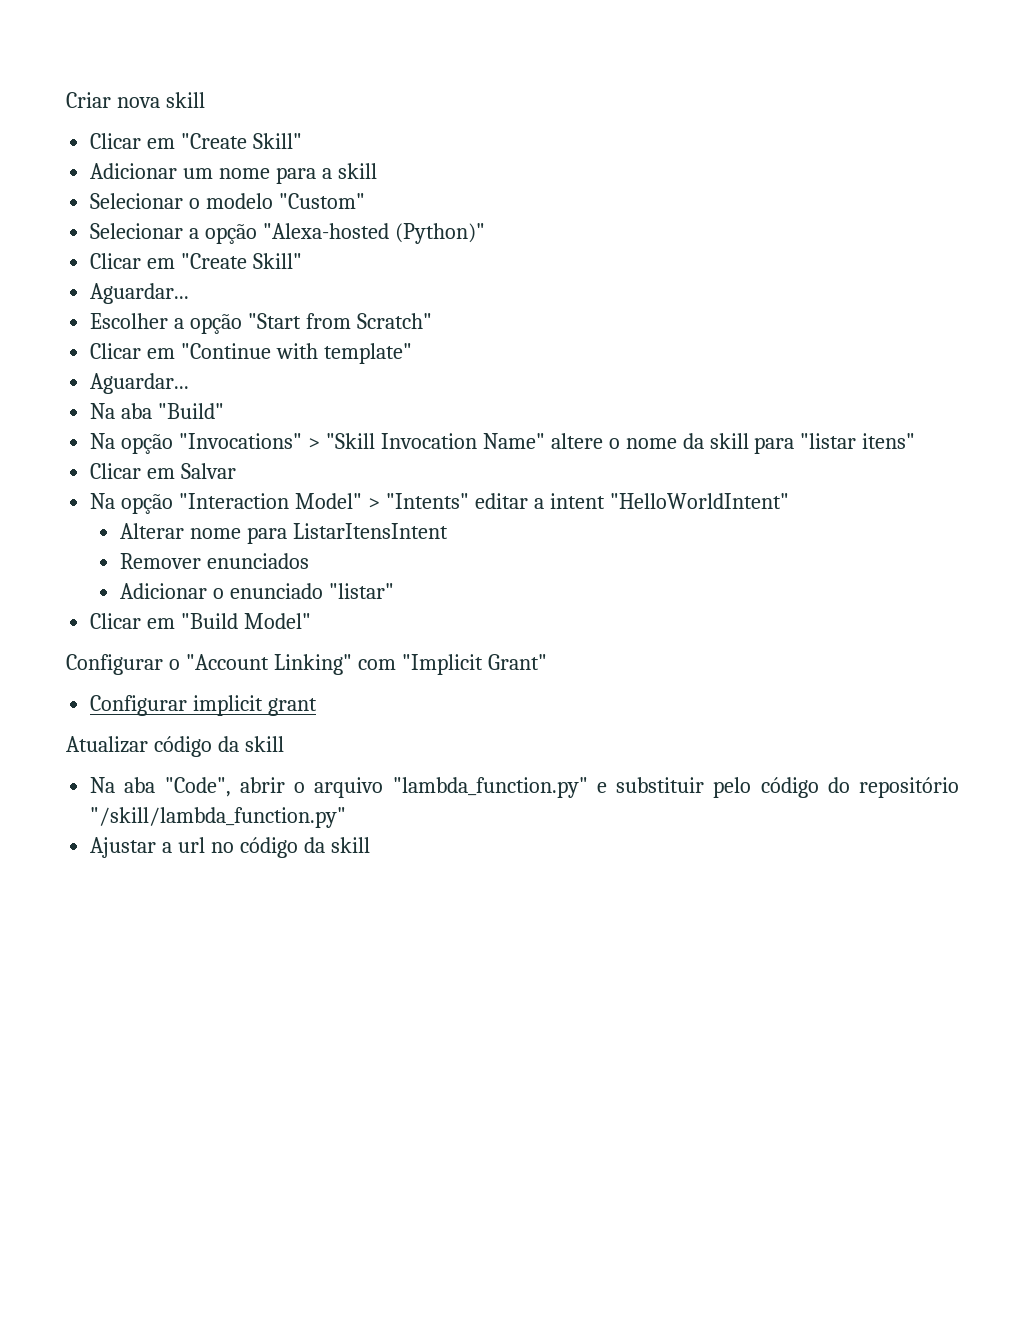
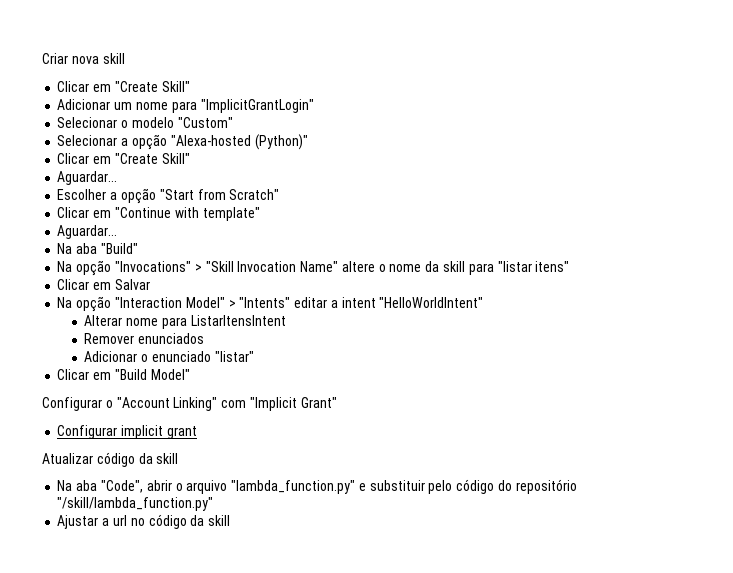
[321,163,377,179] a skill -> [200,99,314,113] "ImplicitGrantLogin"

